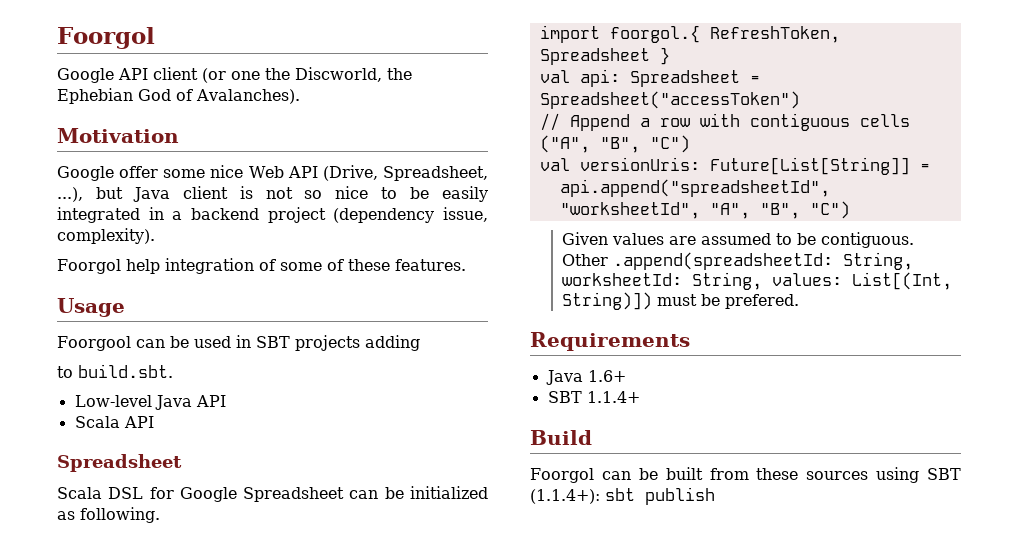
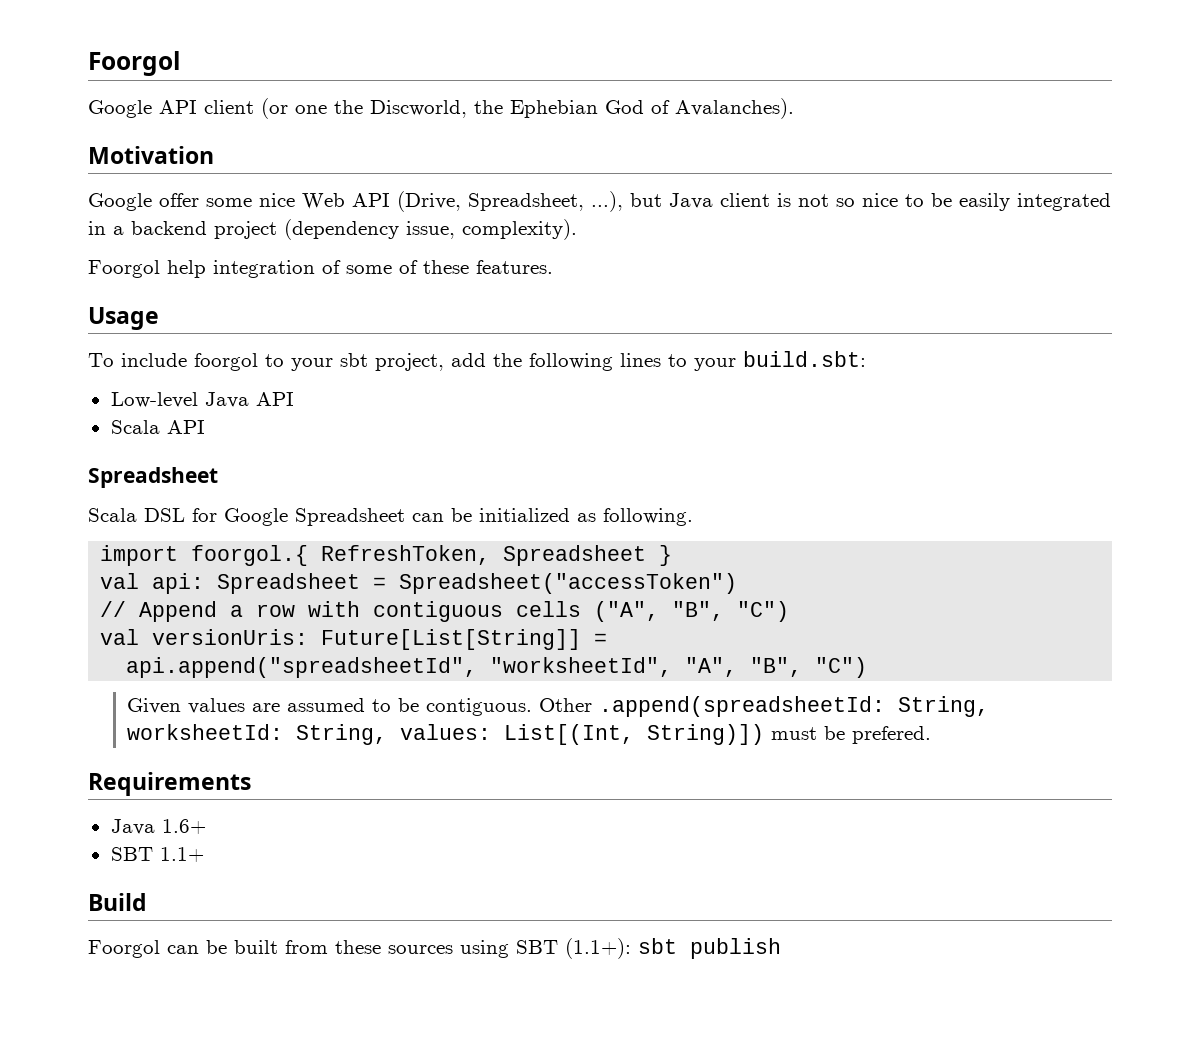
[57,335,420,351] [57,364,173,378] Foorgool can be used in SBT projects adding // to build.sbt. -> [88,351,866,371] To include foorgol to your sbt project, add the following lines to your build.sbt:
[586,391,640,403] 1.1.4+ -> [159,847,204,862] 1.1+
[530,489,600,504] (1.1.4+): -> [565,938,631,959] (1.1+):

